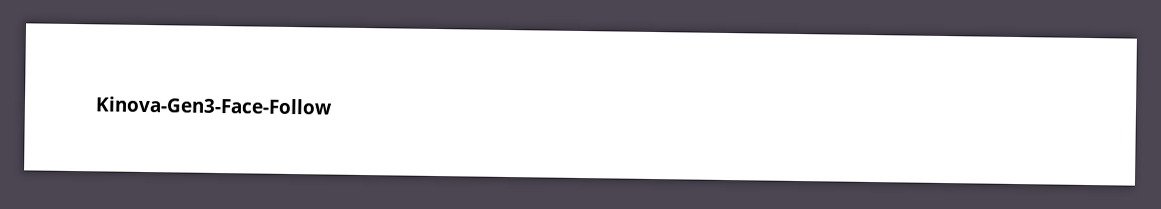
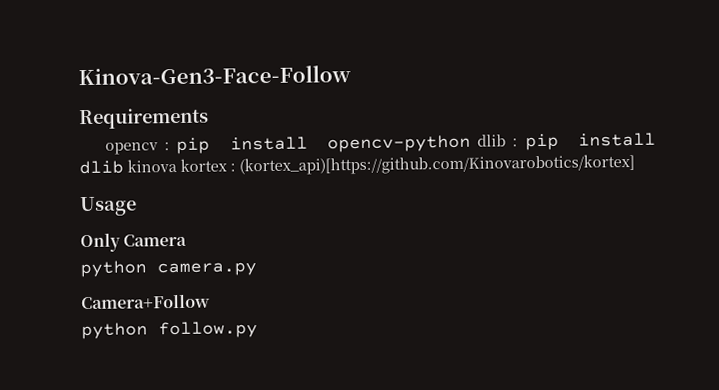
(333, 105) none -> [79,107,209,130] [104,132,656,155] [79,153,635,176] [80,196,137,217] [80,232,188,253] [80,260,257,278] [81,293,210,310] [81,321,258,340] // Requirements // opencv : pip install opencv-python dlib : pip install dlib kinova kortex : (kortex_api)[https://github.com/Kinovarobotics/kortex] // Usage // Only Camera // python camera.py // Camera+Follow // python follow.py

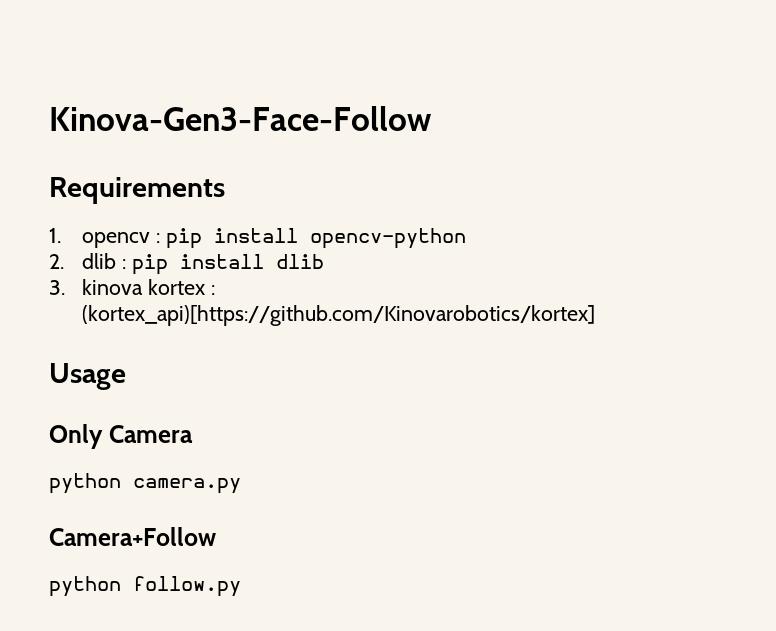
(209, 118) none -> [49,228,61,243] 1.
(471, 143) none -> [49,254,64,269] // 2.
(124, 167) none -> [49,280,65,295] // 3.

